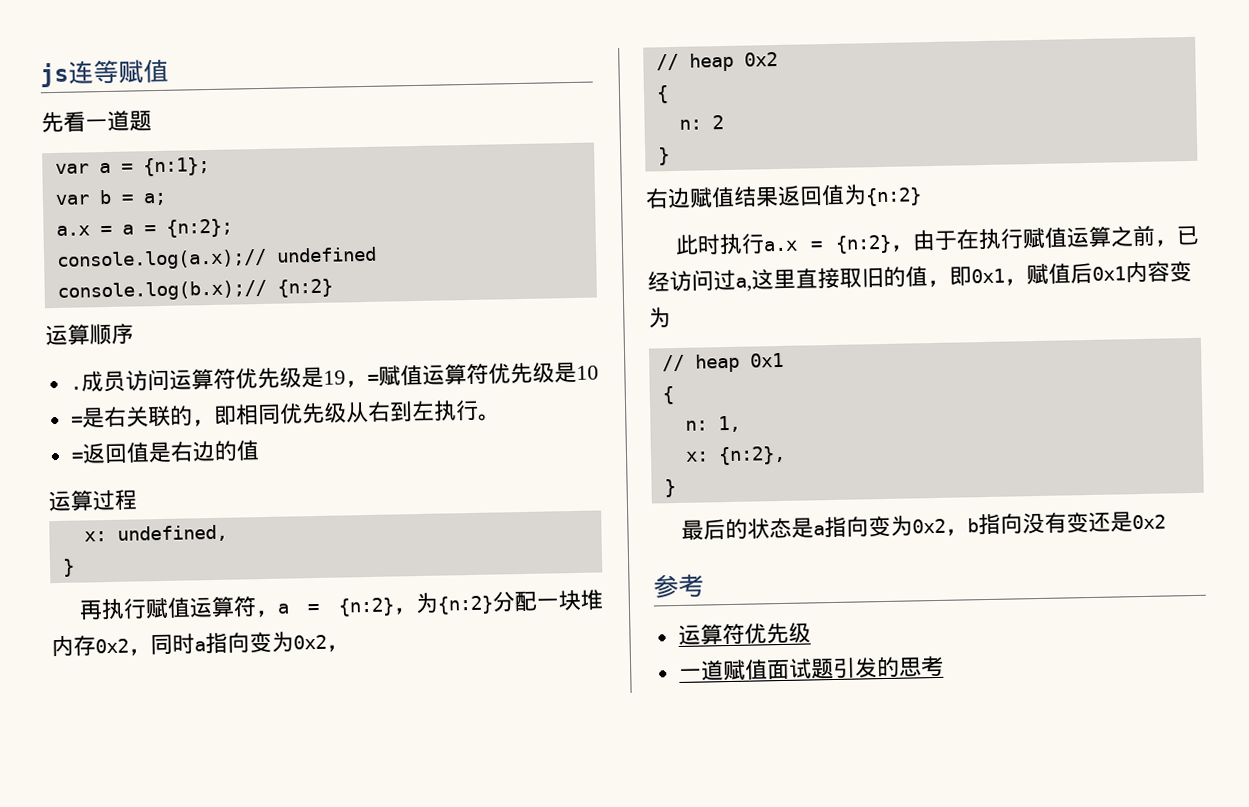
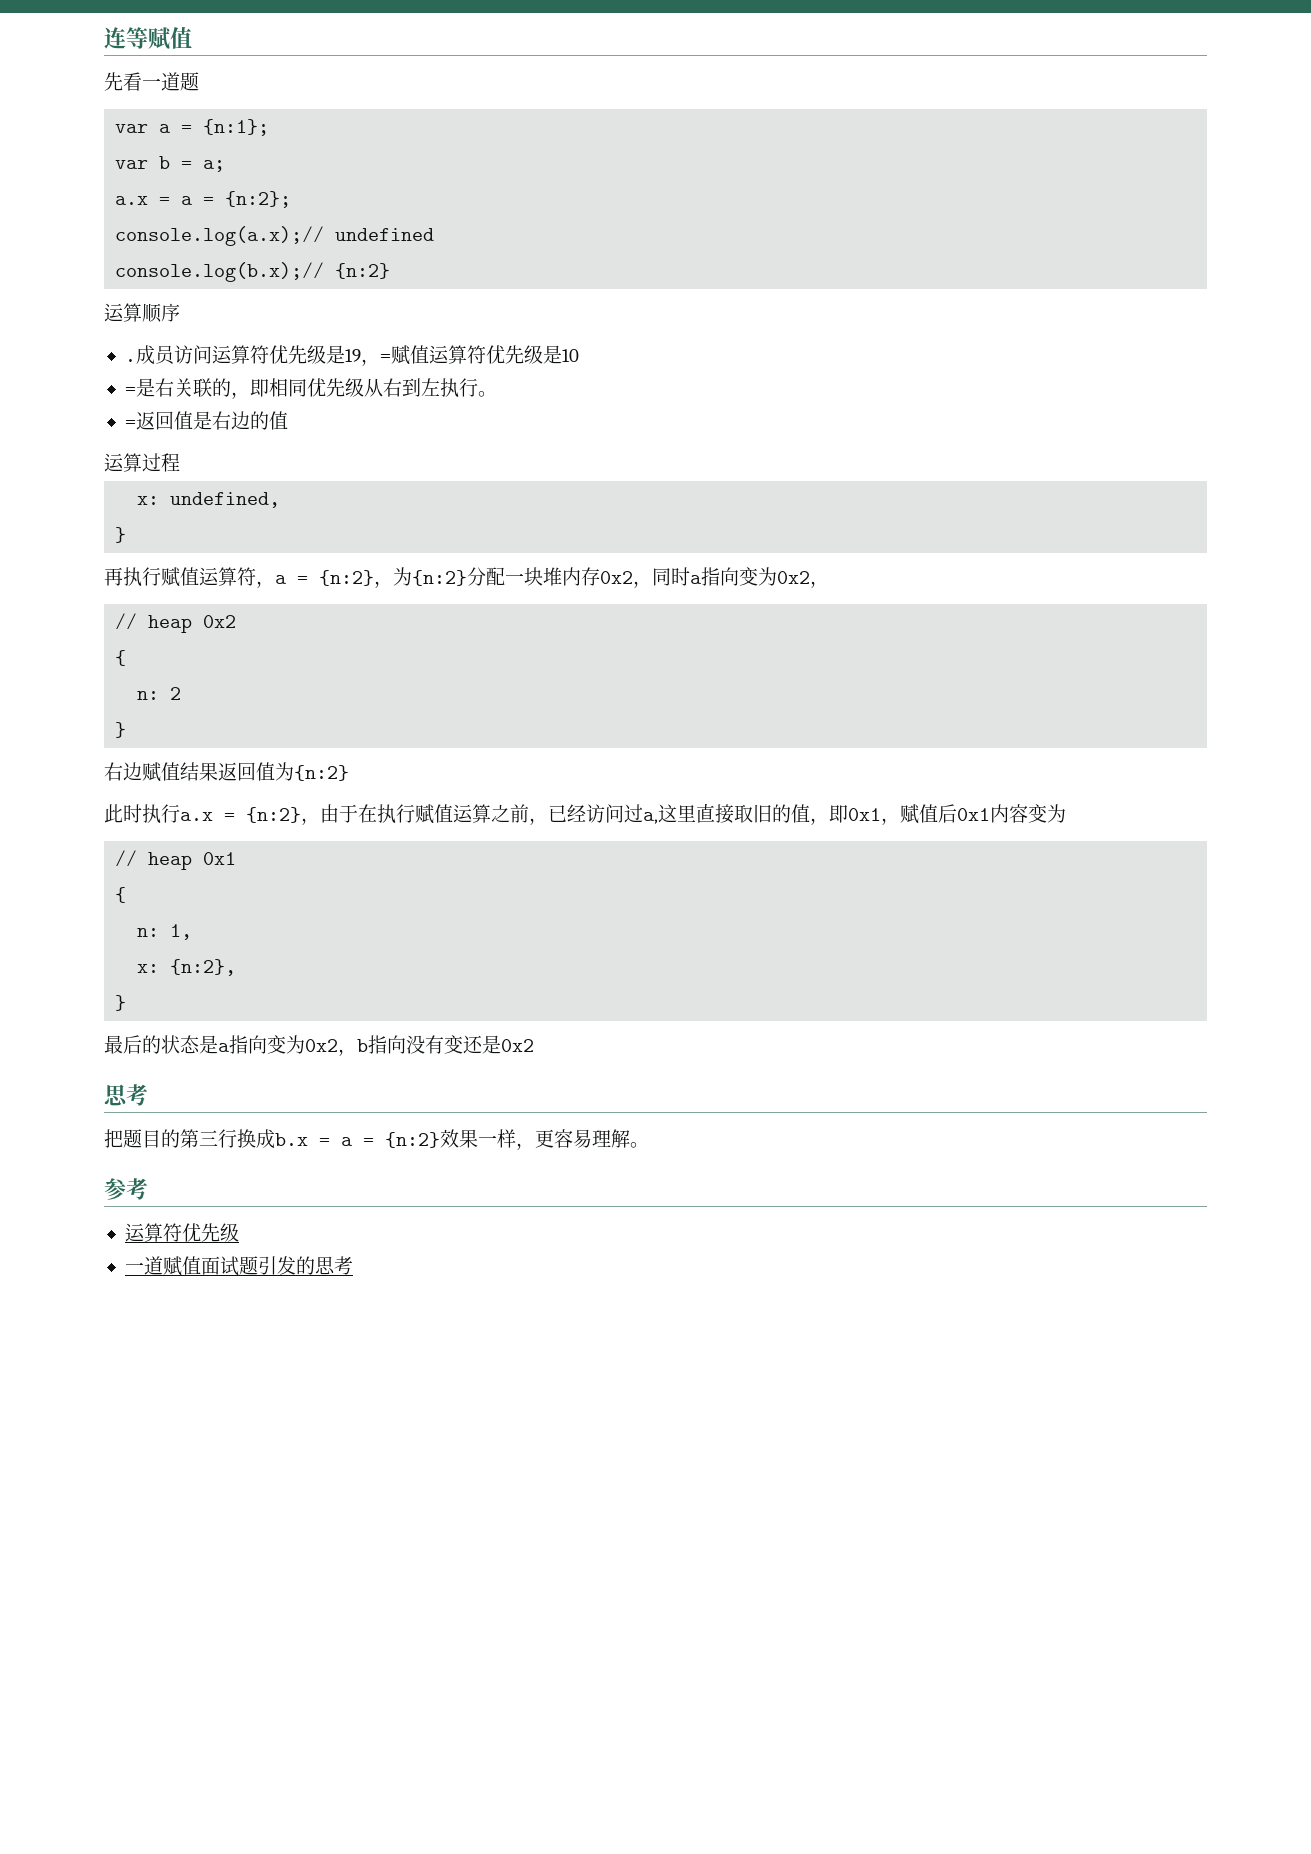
[40,62,69,88] js -> (104, 38) none
(1166, 522) none -> [104,1084,148,1106] [104,1129,649,1150] // 思考 // 把题目的第三行换成b.x = a = {n:2}效果一样，更容易理解。

